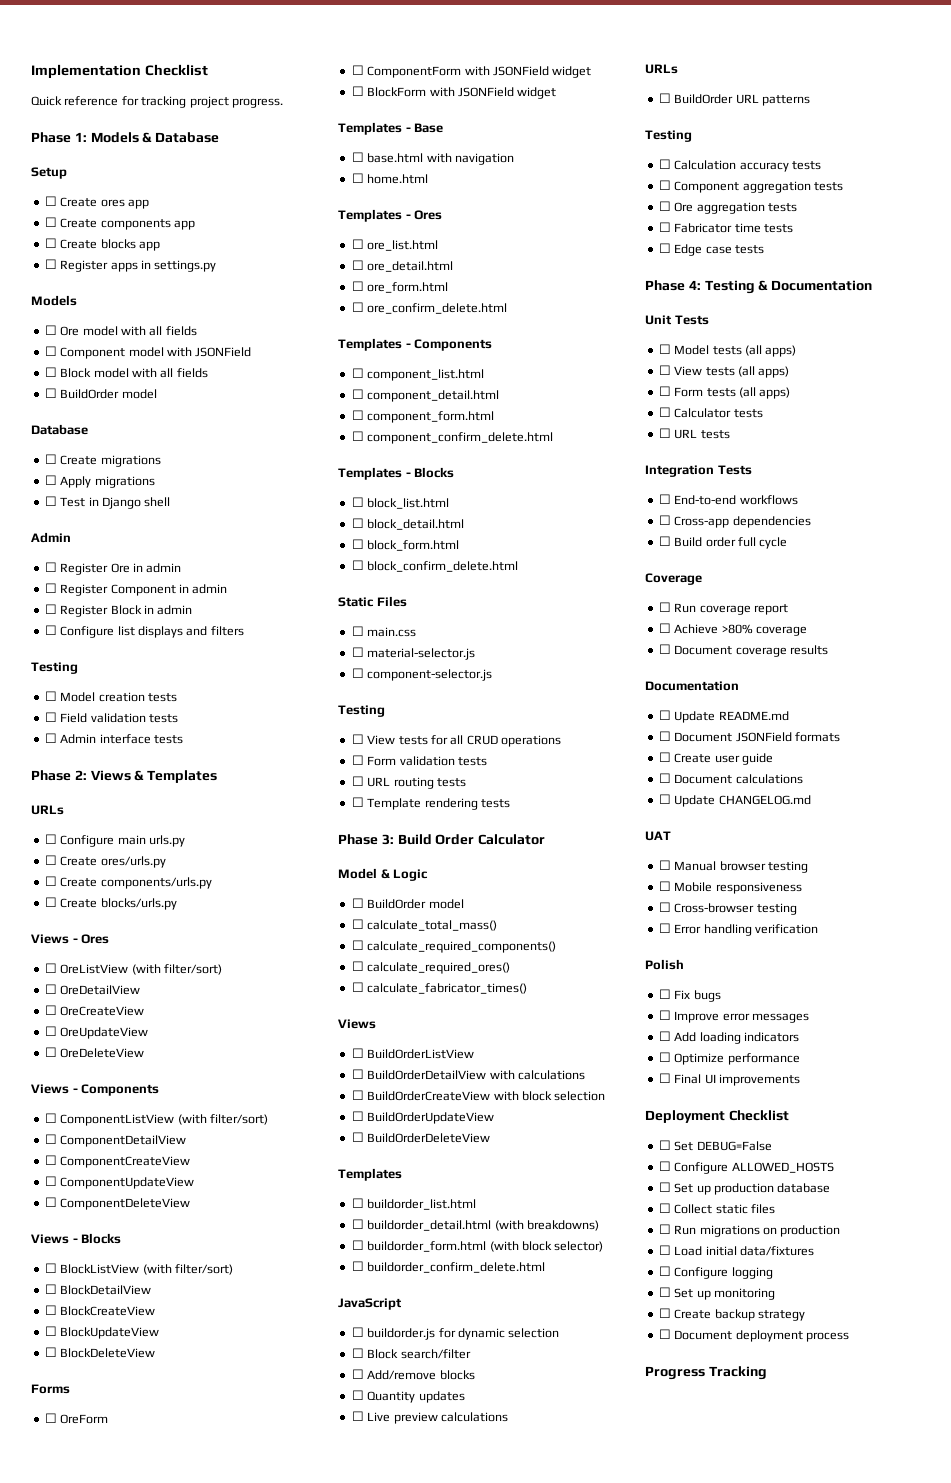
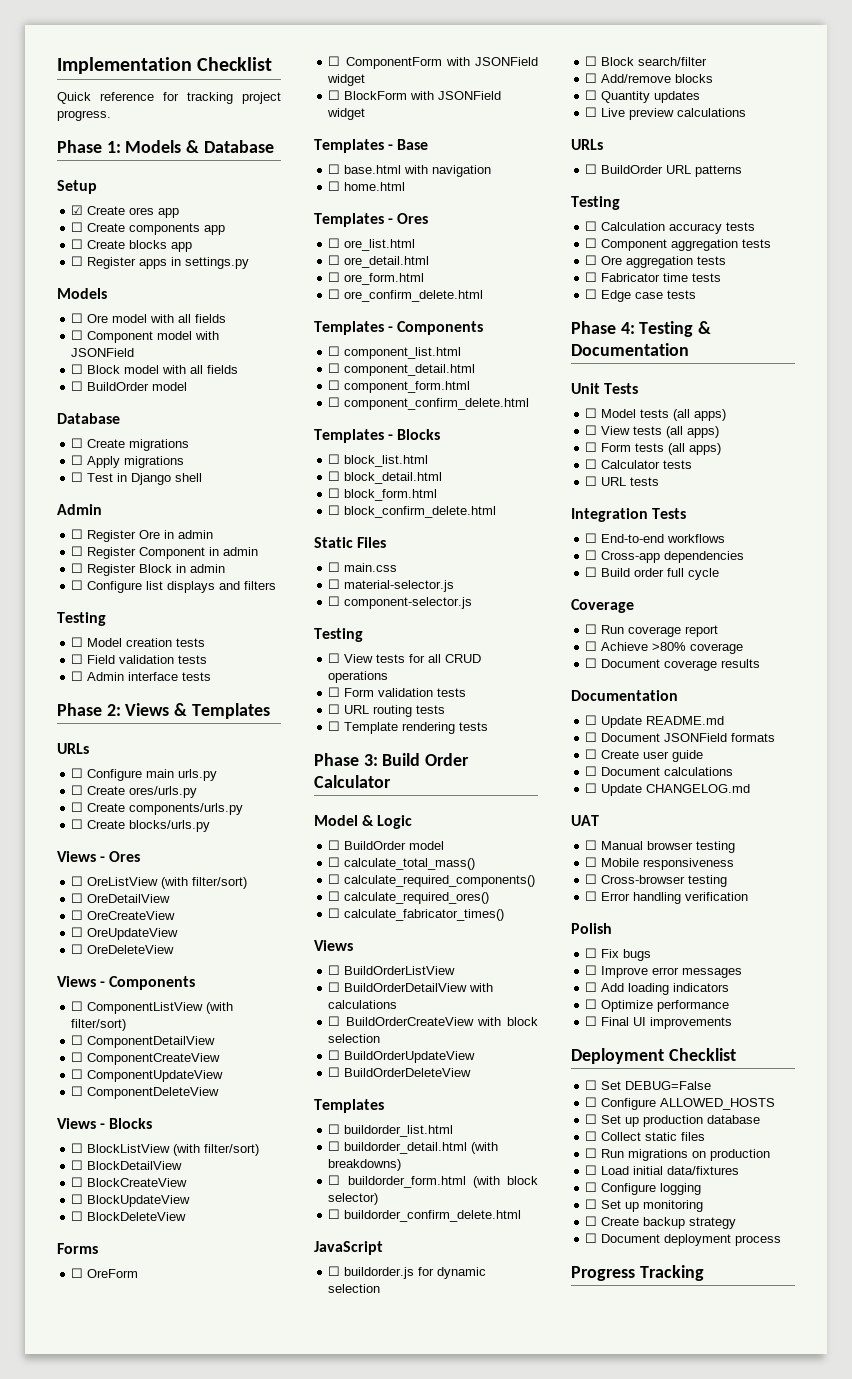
[44,196,57,206] ☐ -> [71,205,84,215] ☑

